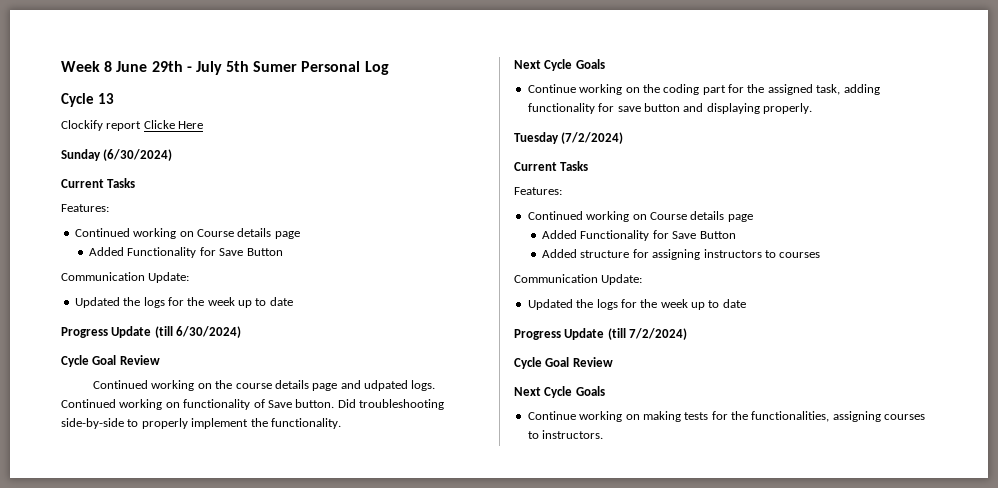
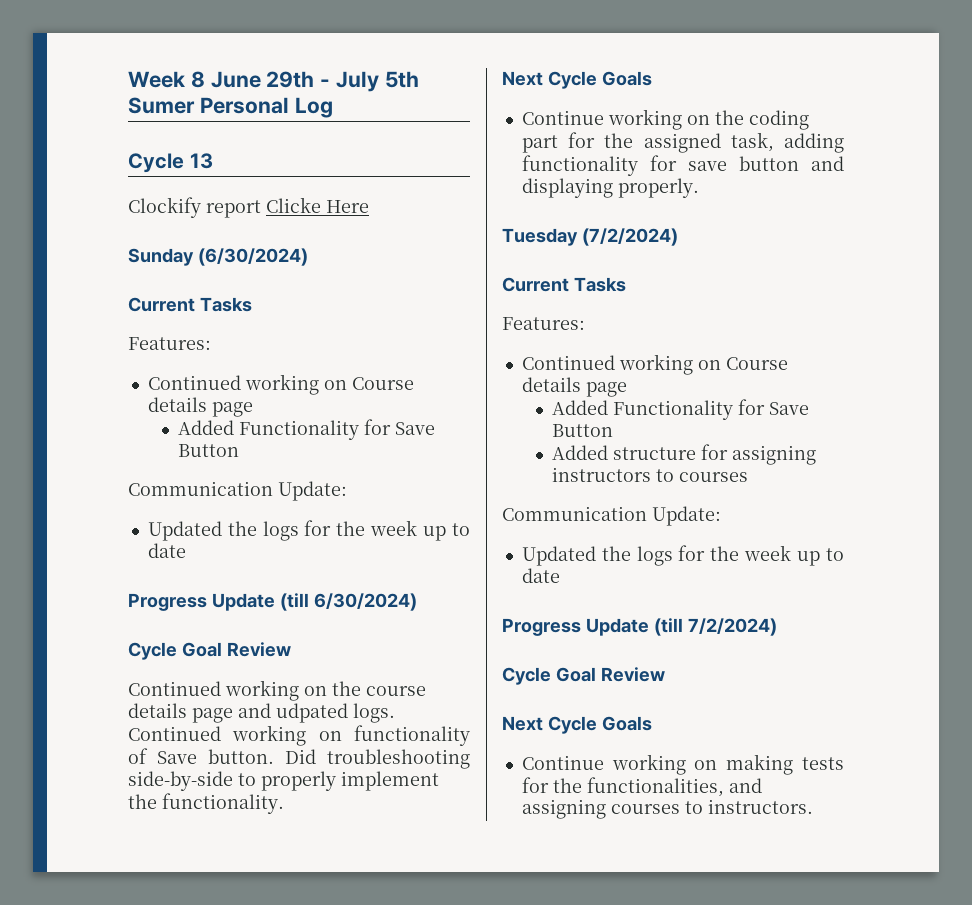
(830, 416) none -> [728,778,762,793] and

